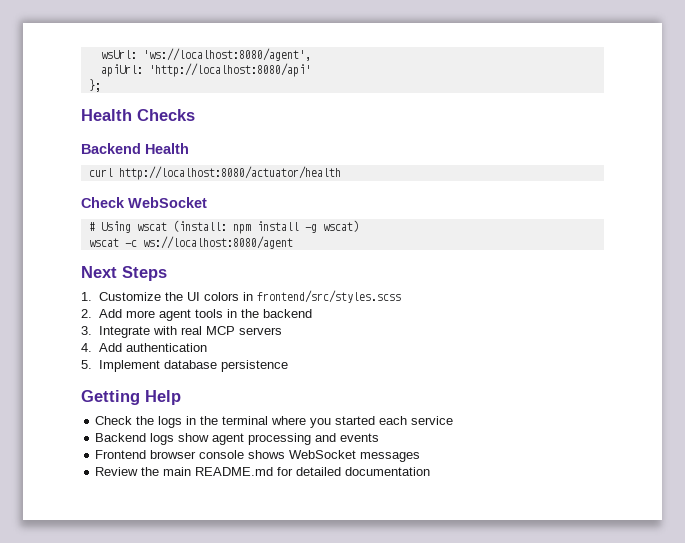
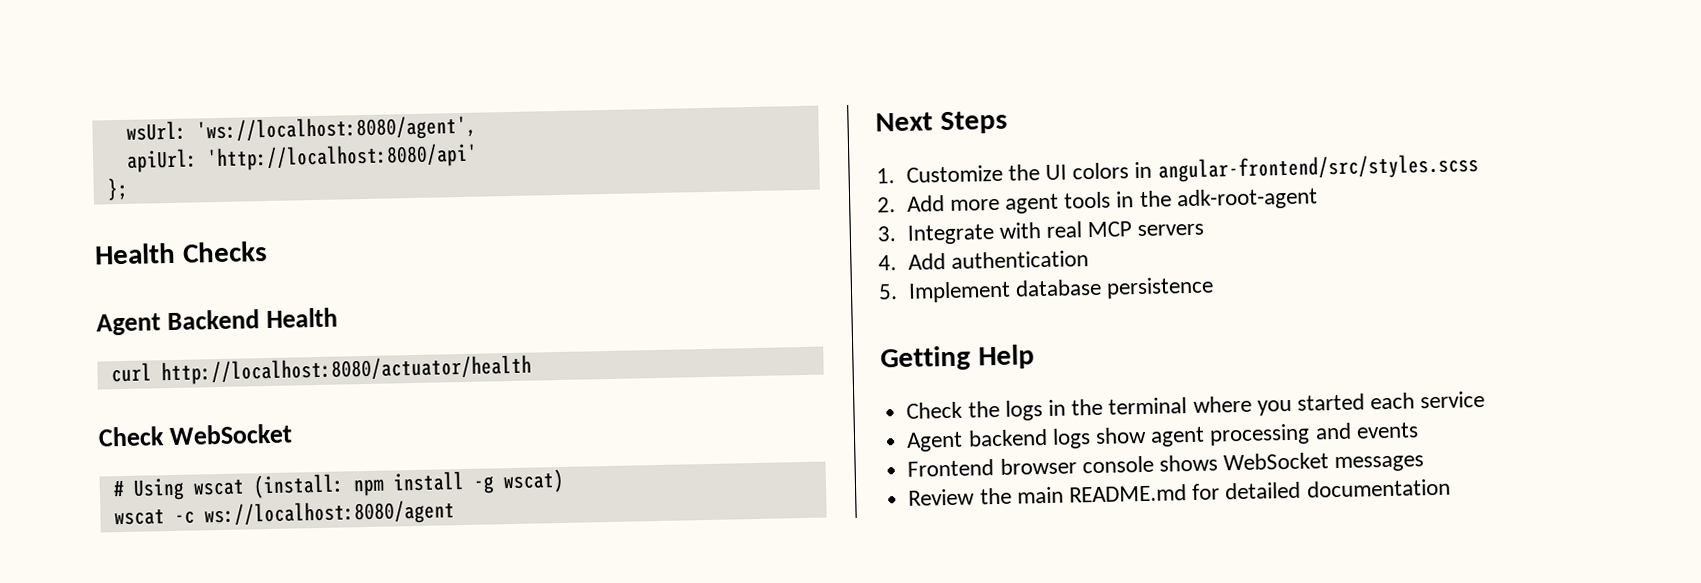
(195, 115) none -> [96,313,161,336] Agent
[256,290,401,303] frontend/src/styles.scss -> [1157,153,1479,183] angular-frontend/src/styles.scss
[262,309,312,318] backend -> [1175,187,1318,211] adk-root-agent
[95,433,147,442] Backend -> [906,428,1048,452] Agent backend

